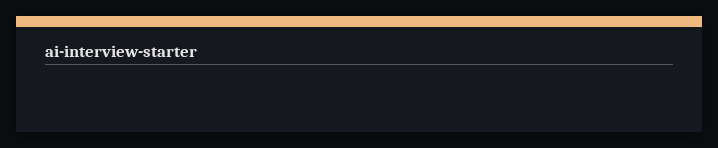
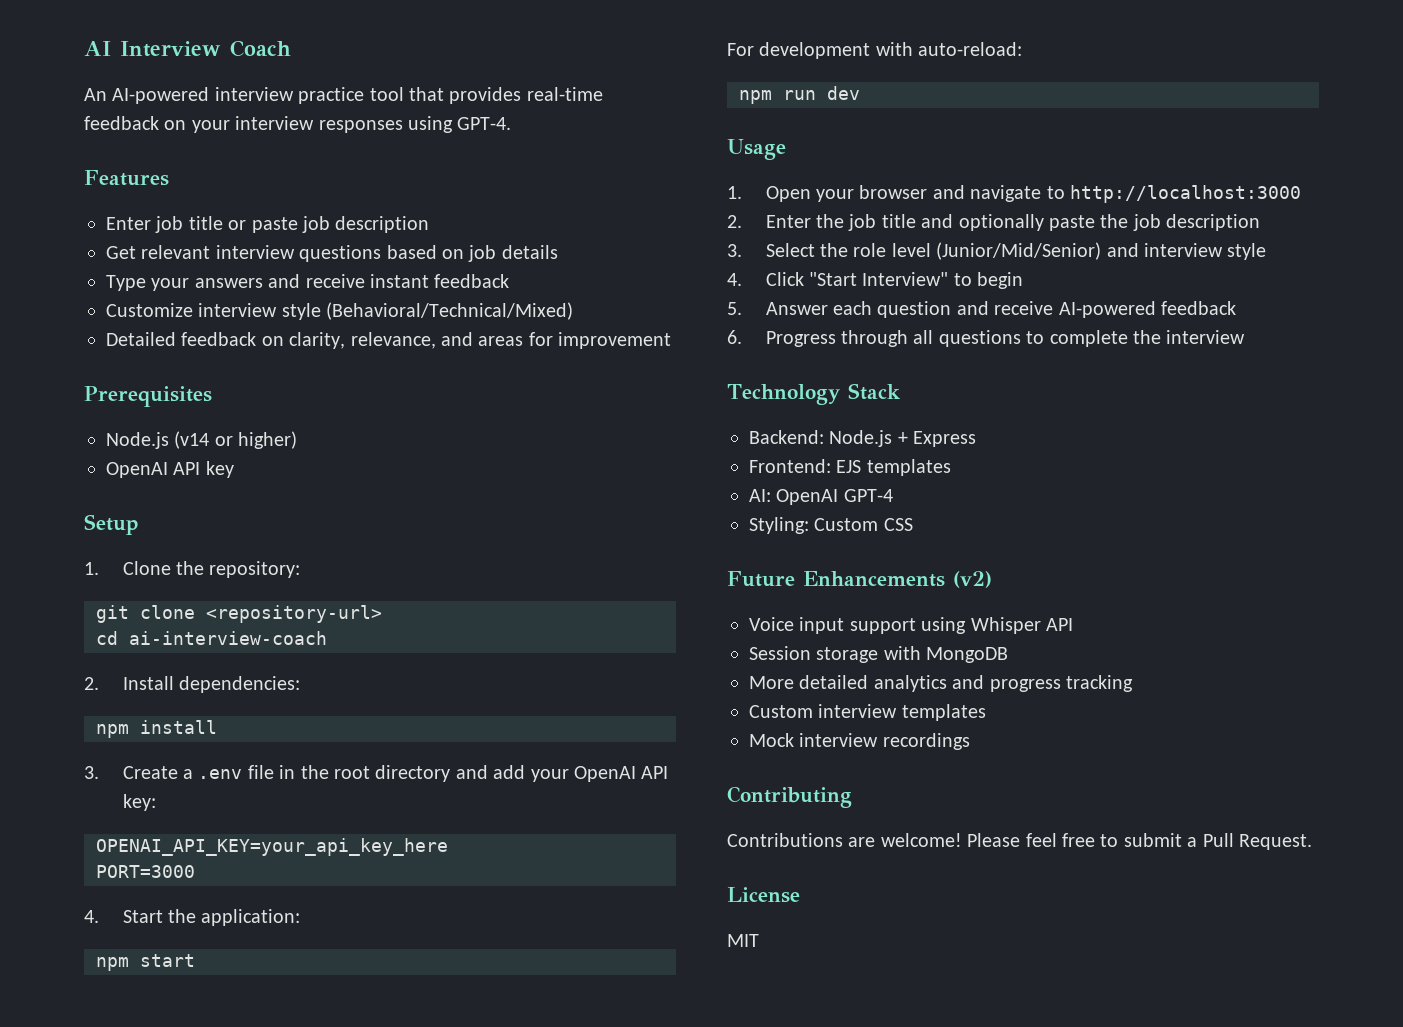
[45,45,197,57] ai-interview-starter -> [84,40,291,57] [84,87,603,104] [84,116,512,133] [84,170,169,186] [106,216,430,233] [106,245,558,262] [106,274,510,291] [106,302,574,320] [106,332,672,349] [84,386,212,407] [106,431,298,449] [106,461,234,478] [84,514,139,535] [84,561,301,578] [96,605,382,623] [96,631,327,645] [84,676,300,693] [96,720,217,738] [84,765,669,782] [122,794,156,811] [96,838,448,856] [96,865,195,878] [84,909,301,926] [96,954,195,971] [727,42,1023,59] [739,86,860,104] [727,139,786,160] [727,185,1301,203] [727,214,1261,231] [727,242,1267,260] [727,272,1024,289] [727,301,1236,318] [727,330,1246,347] [727,383,901,405] [749,430,977,447] [749,459,951,476] [749,489,893,505] [749,517,913,534] [727,571,992,588] [749,617,1073,634] [749,646,1009,663] [749,675,1133,692] [749,704,986,721] [749,733,970,750] [727,786,852,808] [727,833,1312,850] [727,887,800,903] [727,934,759,947] AI Interview Coach // An AI-powered interview practice tool that provides real-time feedback on your interview responses using GPT-4. // Features // Enter job title or paste job description // Get relevant interview questions based on job details // Type your answers and receive instant feedback // Customize interview style (Behavioral/Technical/Mixed) // Detailed feedback on clarity, relevance, and areas for improvement // Prerequisites // Node.js (v14 or higher) // OpenAI API key // Setup // 1. Clone the repository: // git clone <repository-url> // cd ai-interview-coach // 2. Install dependencies: // npm install // 3. Create a .env file in the root directory and add your OpenAI API key: // OPENAI_API_KEY=your_api_key_here // PORT=3000 // 4. Start the application: // npm start // For development with auto-reload: // npm run dev // Usage // 1. Open your browser and navigate to http://localhost:3000 // 2. Enter the job title and optionally paste the job description // 3. Select the role level (Junior/Mid/Senior) and interview style // 4. Click "Start Interview" to begin // 5. Answer each question and receive AI-powered feedback // 6. Progress through all questions to complete the interview // Technology Stack // Backend: Node.js + Express // Frontend: EJS templates // AI: OpenAI GPT-4 // Styling: Custom CSS // Future Enhancements (v2) // Voice input support using Whisper API // Session storage with MongoDB // More detailed analytics and progress tracking // Custom interview templates // Mock interview recordings // Contributing // Contributions are welcome! Please feel free to submit a Pull Request. // License // MIT

